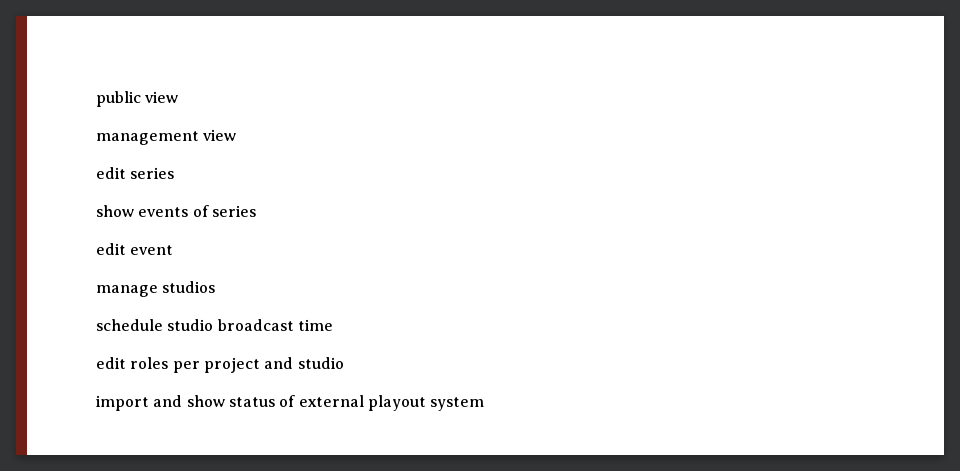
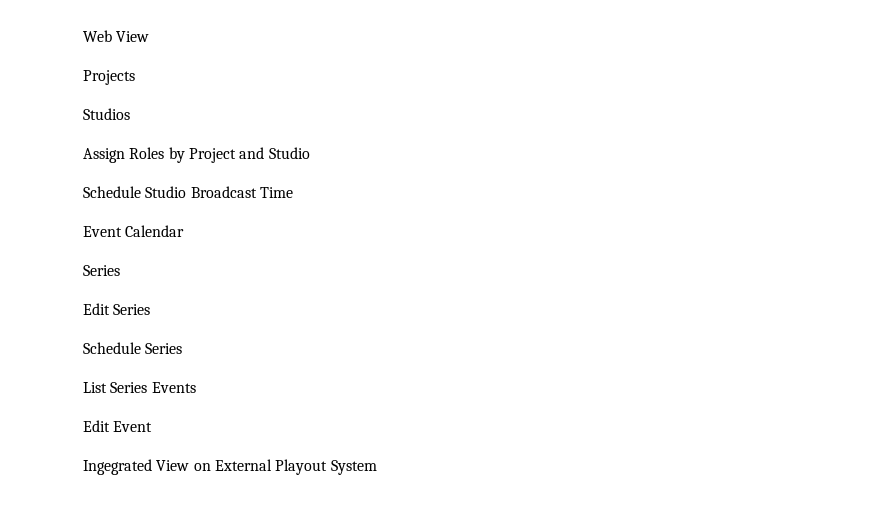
[96,91,179,107] [96,129,237,145] [96,167,175,179] [96,205,256,217] [96,243,174,255] [96,281,216,297] [96,319,333,331] [96,357,344,373] [96,395,485,411] public view // management view // edit series // show events of series // edit event // manage studios // schedule studio broadcast time // edit roles per project and studio // import and show status of external playout system -> [83,30,150,42] [83,70,135,85] [83,108,130,120] [83,147,310,163] [83,186,293,198] [83,225,185,237] [83,265,120,276] [83,303,151,315] [83,342,183,354] [83,382,196,393] [83,420,153,432] [83,459,377,475] Web View // Projects // Studios // Assign Roles by Project and Studio // Schedule Studio Broadcast Time // Event Calendar // Series // Edit Series // Schedule Series // List Series Events // Edit Event // Ingegrated View on External Playout System

